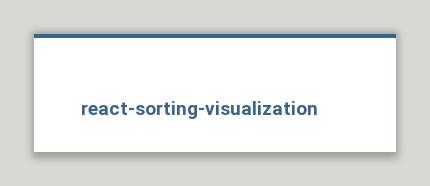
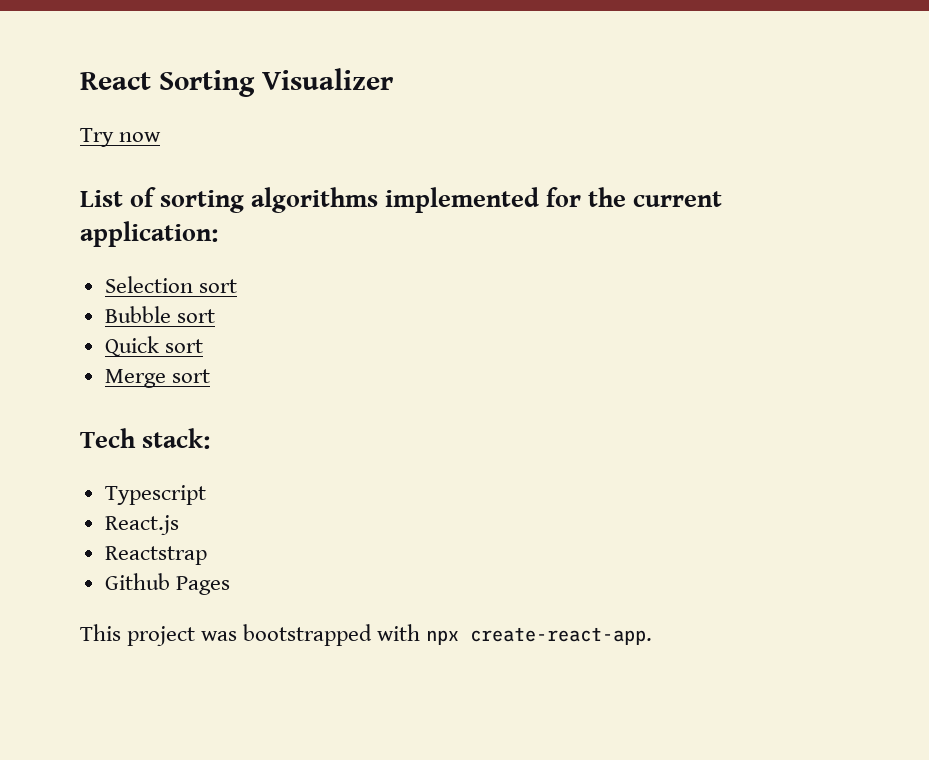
[81,101,318,119] react-sorting-visualization -> [80,68,393,97] [80,128,162,147] [80,187,723,213] [80,221,218,247] [104,276,237,293] [104,306,215,323] [104,336,203,357] [104,369,210,388] [80,428,211,449] [104,485,206,505] [104,515,179,535] [104,546,207,565] [104,573,230,595] [80,624,653,646] React Sorting Visualizer // Try now // List of sorting algorithms implemented for the current application: // Selection sort // Bubble sort // Quick sort // Merge sort // Tech stack: // Typescript // React.js // Reactstrap // Github Pages // This project was bootstrapped with npx create-react-app.

